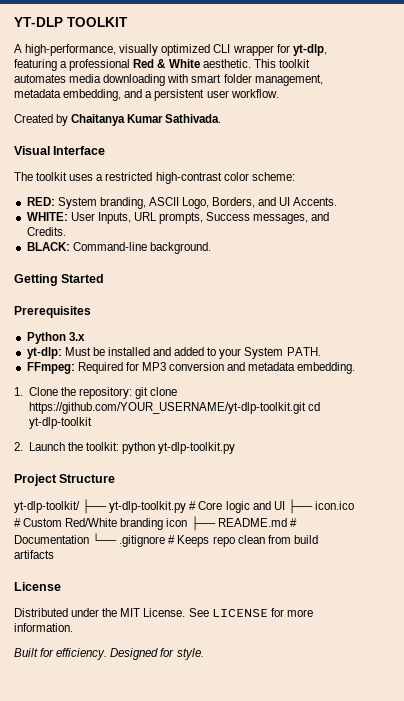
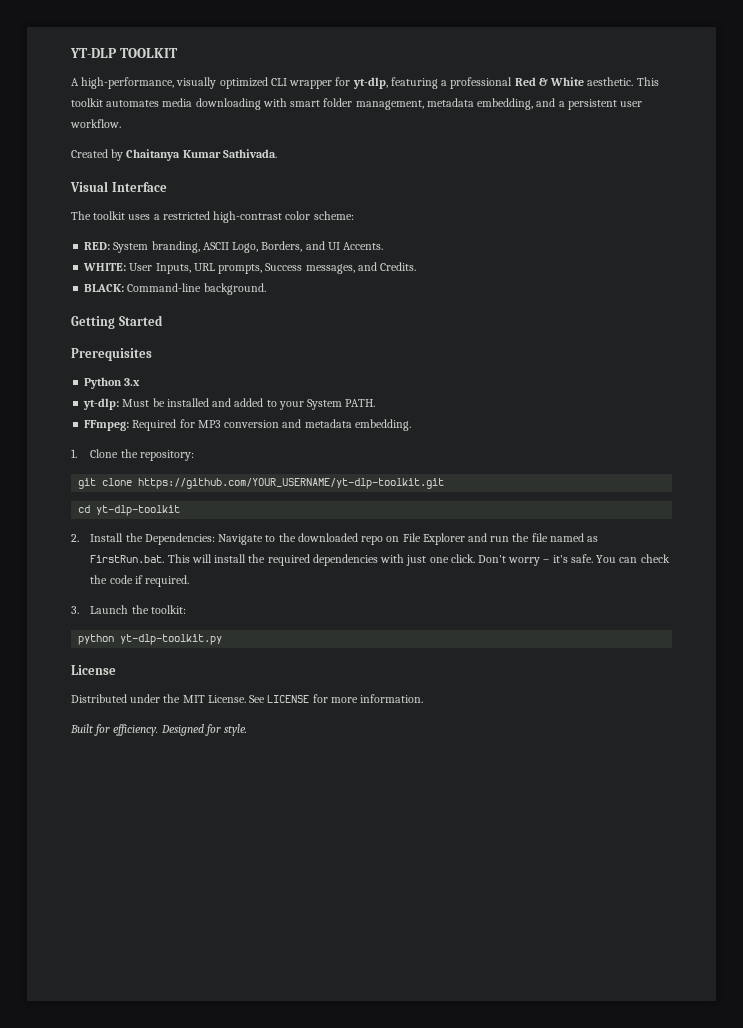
(132, 393) none -> (194, 455) //
(306, 408) none -> (445, 483) //
(23, 446) none -> [90,533,599,545] [90,554,670,566] [90,575,190,587] [71,606,79,614] Install the Dependencies: Navigate to the downloaded repo on File Explorer and run the file named as FirstRun.bat. This will install the required dependencies with just one click. Don't worry – it's safe. You can check the code if required. // 3.
(119, 446) none -> (186, 609) //
[14,474,116,486] [14,499,354,514] [14,516,297,531] [14,533,318,547] [14,550,54,559] // Project Structure // yt-dlp-toolkit/ ├── yt-dlp-toolkit.py # Core logic and UI ├── icon.ico # Custom Red/White branding icon ├── README.md # Documentation └── .gitignore # Keeps repo clean from build artifacts -> (223, 639) none

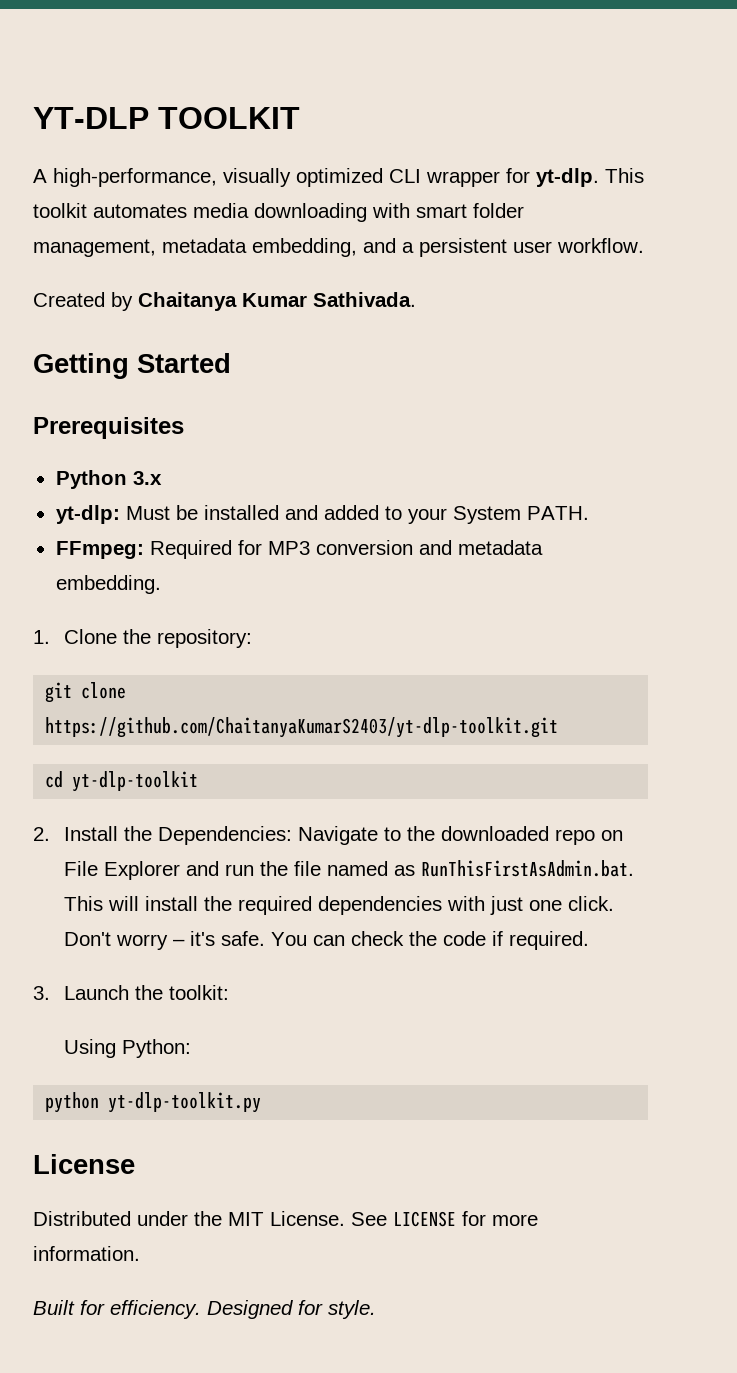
[352,77,634,89] yt-dlp, featuring a professional Red & White aesthetic. -> [536,168,599,187] yt-dlp.
[70,181,167,192] [71,211,354,223] [84,241,384,253] [83,262,417,274] [84,283,266,295] // Visual Interface // The toolkit uses a restricted high-contrast color scheme: // RED: System branding, ASCII Logo, Borders, and UI Accents. // WHITE: User Inputs, URL prompts, Success messages, and Credits. // BLACK: Command-line background. -> (416, 299) none
[138,478,445,489] https://github.com/YOUR_USERNAME/yt-dlp-toolkit.git -> [45,717,559,738] https://github.com/ChaitanyaKumarS2403/yt-dlp-toolkit.git
[90,555,165,563] FirstRun.bat. -> [420,860,634,877] RunThisFirstAsAdmin.bat.
(186, 609) none -> [63,1039,191,1058] // Using Python:

